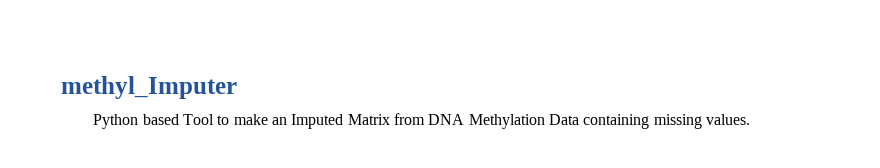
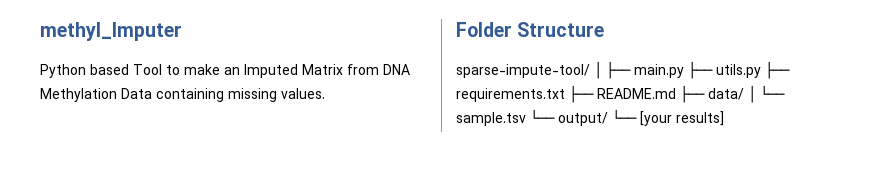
(750, 119) none -> [456,22,605,37] [456,61,790,79] [456,85,785,103] [456,109,724,126] // Folder Structure // sparse-impute-tool/ │ ├── main.py ├── utils.py ├── requirements.txt ├── README.md ├── data/ │ └── sample.tsv └── output/ └── [your results]

